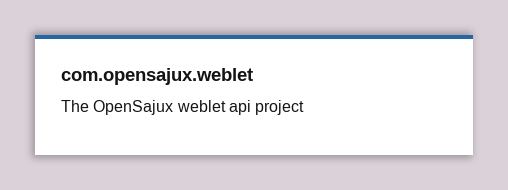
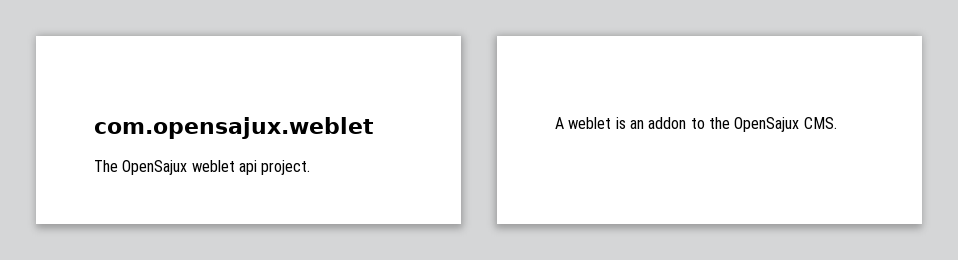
[255,100,305,115] project -> [261,160,311,175] [555,117,837,132] project. // A weblet is an addon to the OpenSajux CMS.

